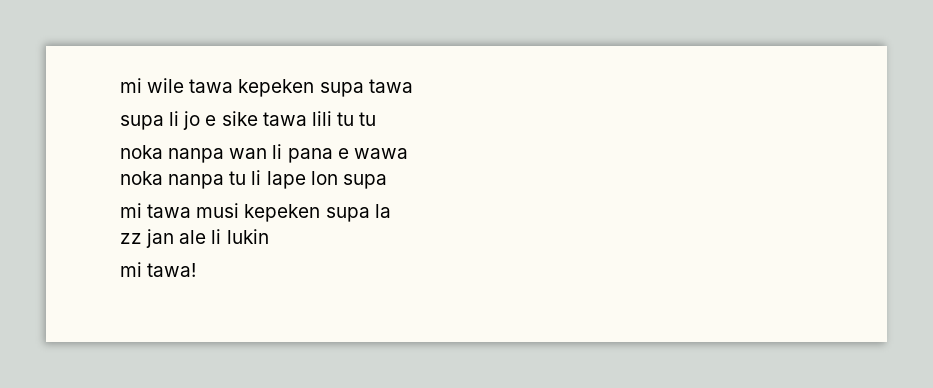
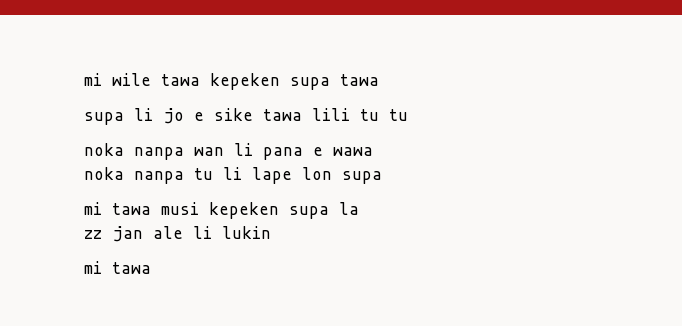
[147,263,197,277] tawa! -> [112,262,151,274] tawa

